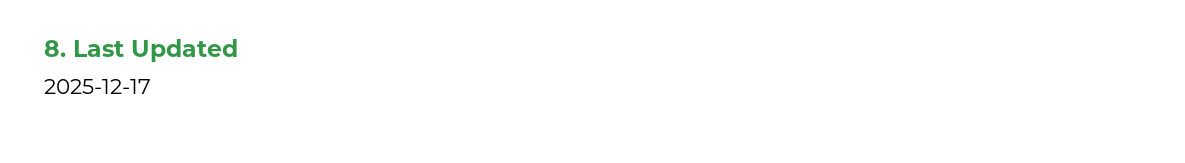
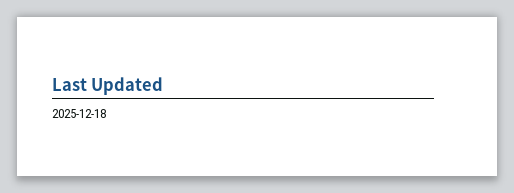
[44,40,66,57] 8. -> (52, 84) none
[44,79,151,94] 2025-12-17 -> [52,109,106,118] 2025-12-18

